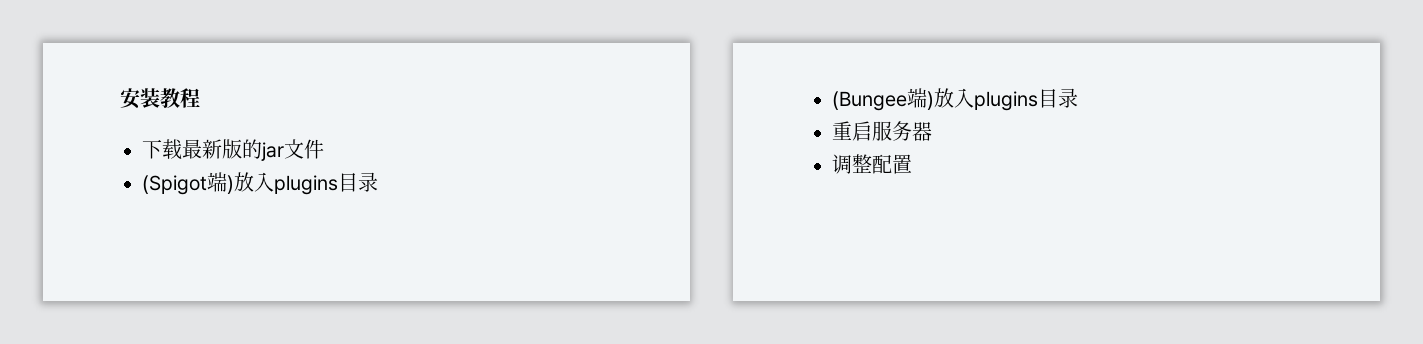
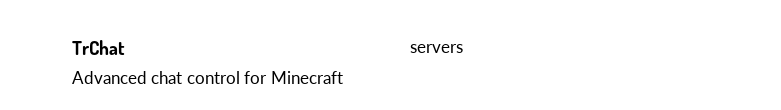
[120,88,200,109] [142,139,324,161] [142,172,378,195] [832,88,1078,111] [832,121,932,141] [832,154,912,174] 安装教程 // 下载最新版的jar文件 // (Spigot端)放入plugins目录 // (Bungee端)放入plugins目录 // 重启服务器 // 调整配置 -> [72,40,125,55] [72,71,343,84] [410,44,463,53] TrChat // Advanced chat control for Minecraft servers

